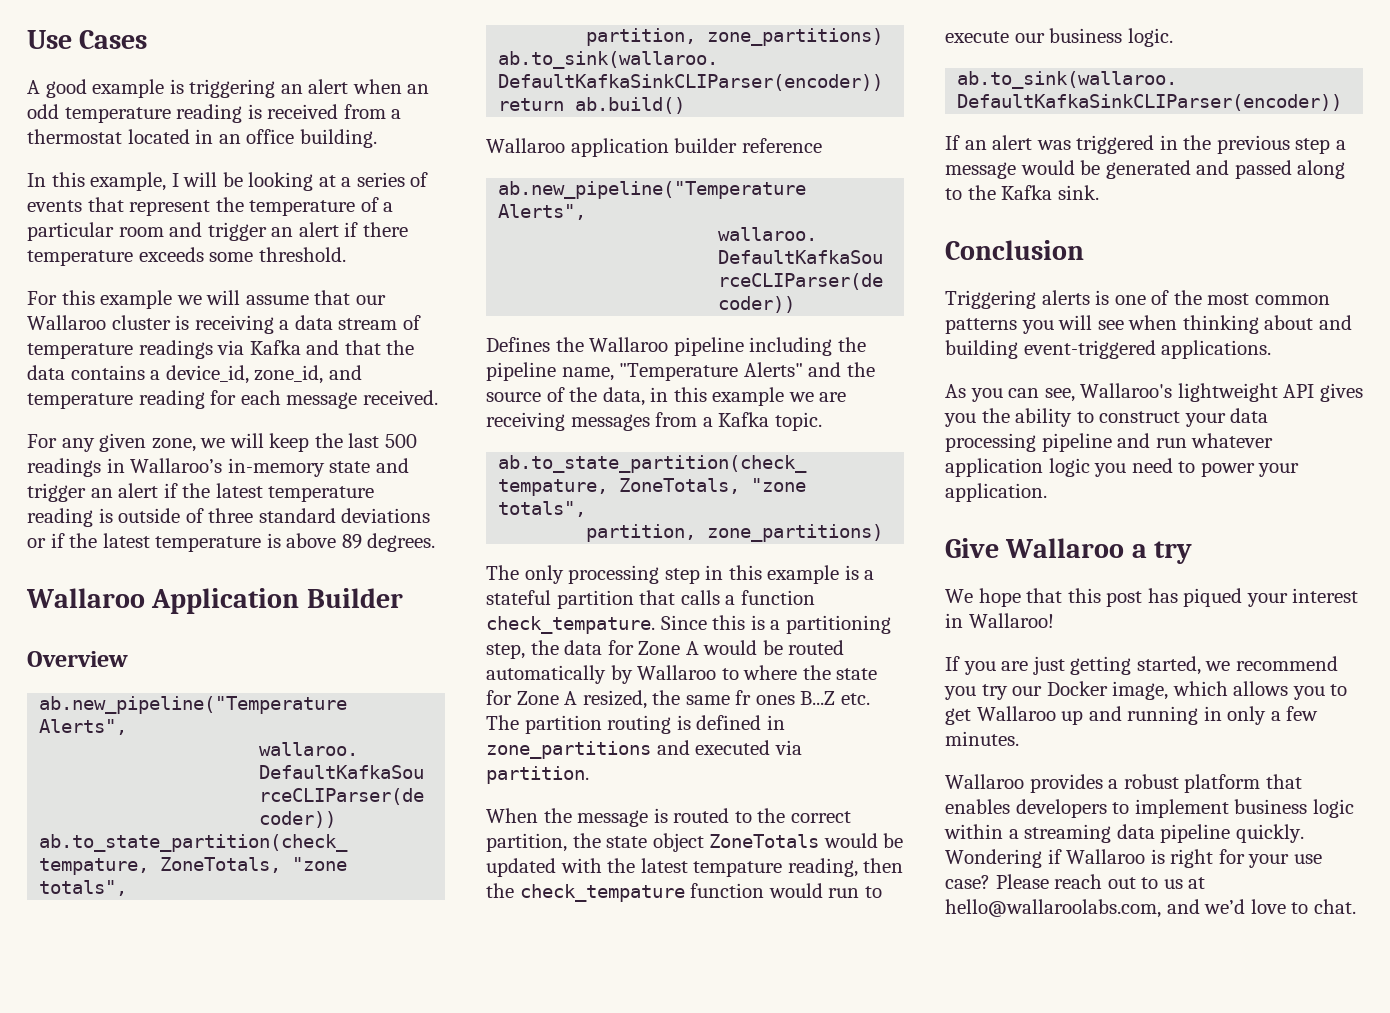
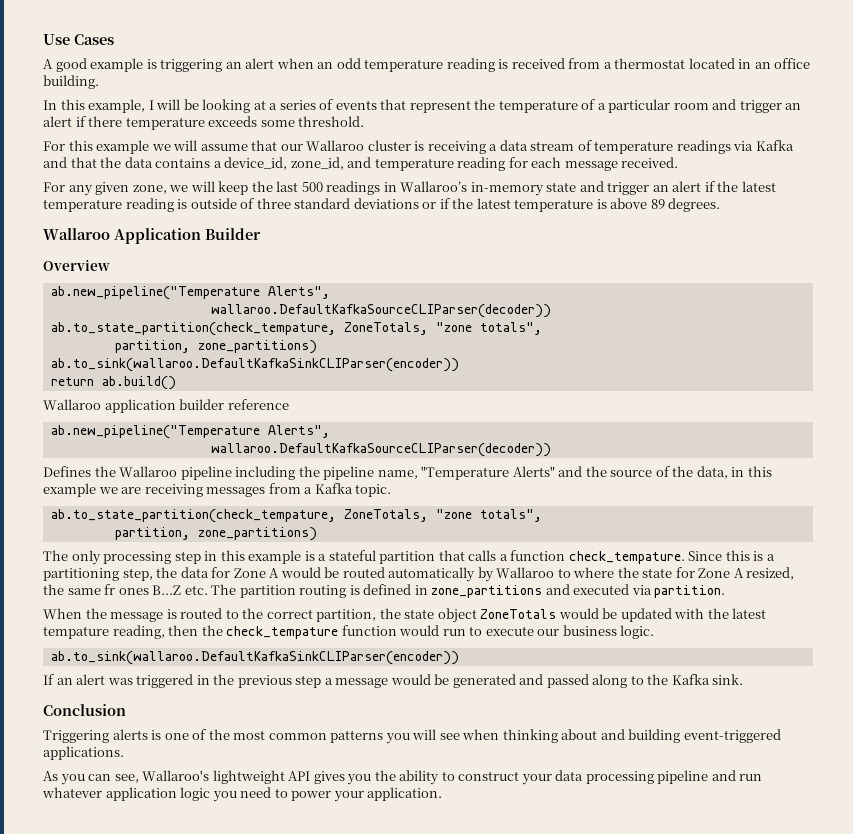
[945,538,1193,564] [945,588,1359,607] [945,613,1054,628] [945,656,1338,675] [944,681,1348,700] [945,706,1319,725] [945,731,1019,746] [945,774,1302,793] [945,799,1354,818] [944,824,1304,843] [945,849,1322,868] [945,874,1206,889] [945,899,1356,918] // Give Wallaroo a try // We hope that this post has piqued your interest in Wallaroo! // If you are just getting started, we recommend you try our Docker image, which allows you to get Wallaroo up and running in only a few minutes. // Wallaroo provides a robust platform that enables developers to implement business logic within a streaming data pipeline quickly. Wondering if Wallaroo is right for your use case? Please reach out to us at hello@wallaroolabs.com, and we’d love to chat. -> (443, 794) none

